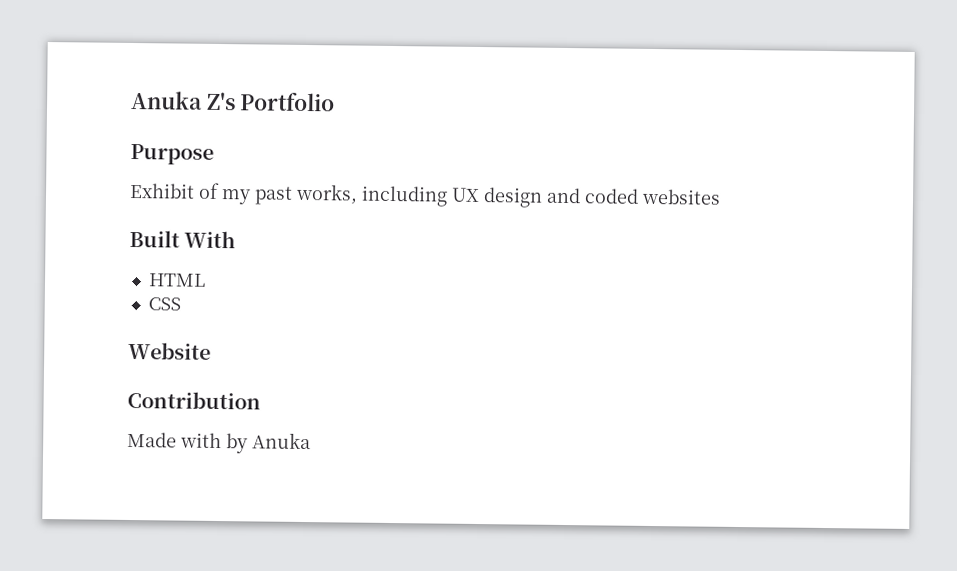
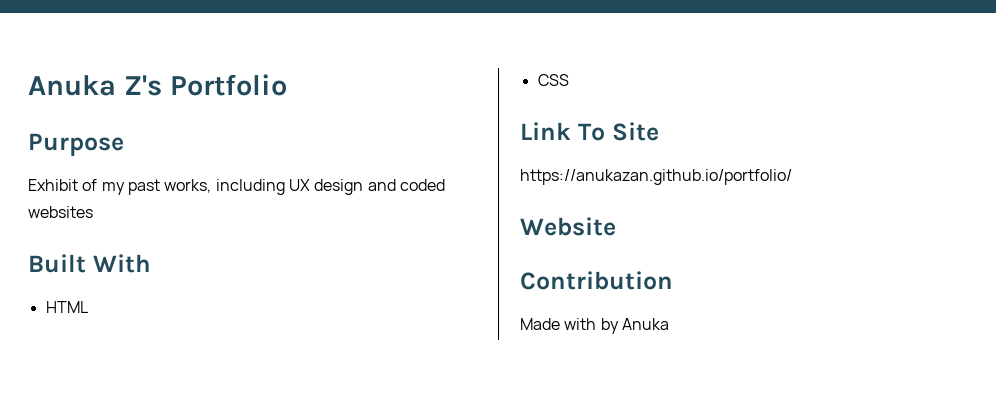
(181, 304) none -> [520,122,659,141] [520,169,792,185] // Link To Site // https://anukazan.github.io/portfolio/

